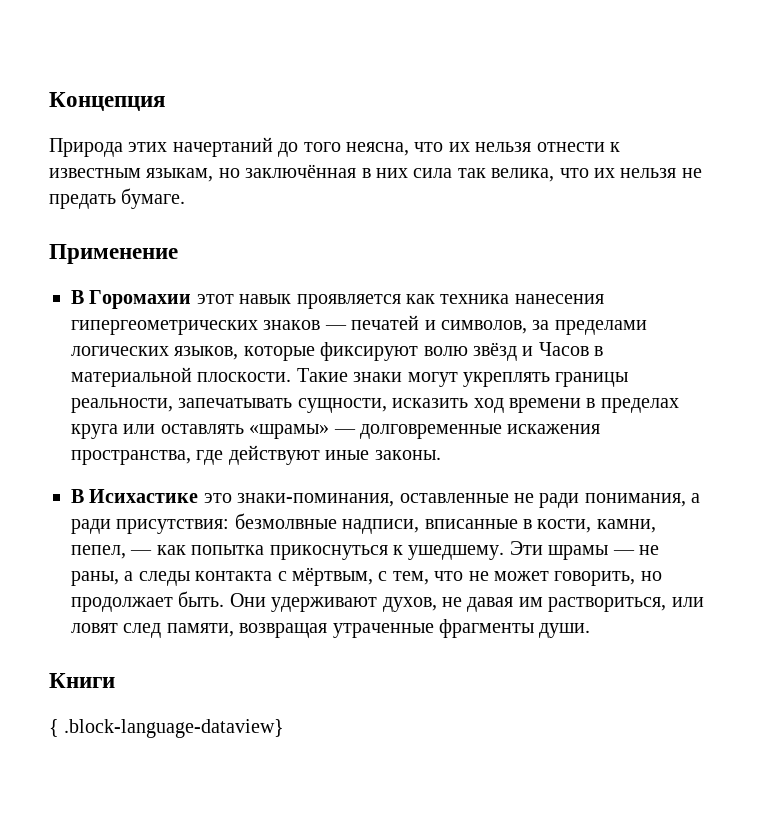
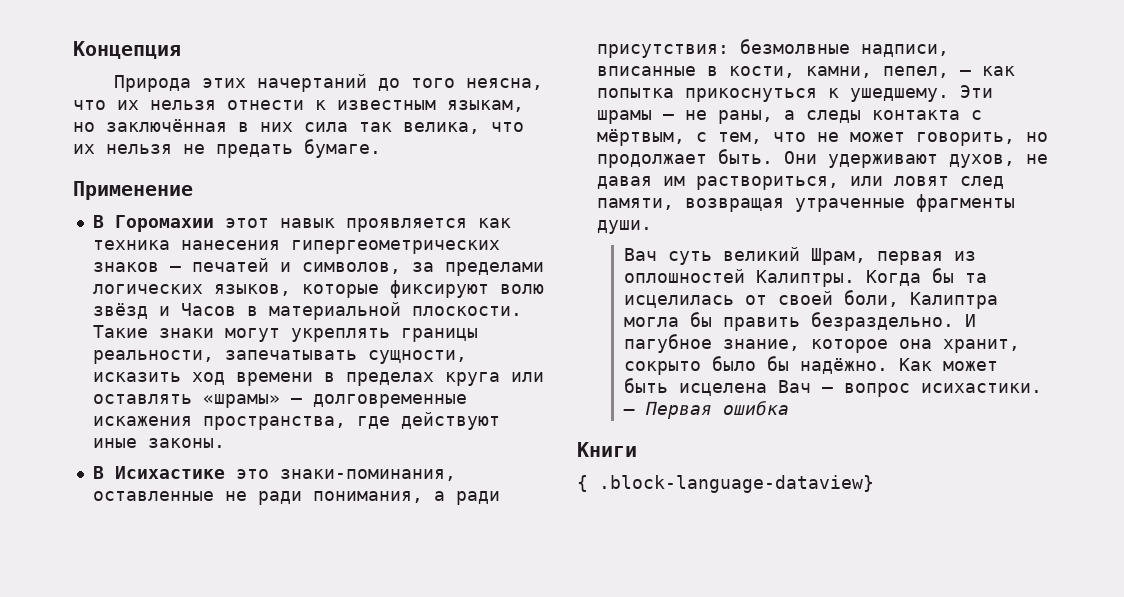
(591, 630) none -> [623,247,976,265] [623,268,987,287] [623,290,998,309] [623,312,976,331] [623,334,1020,353] [623,356,998,375] [623,378,1042,397] [622,401,789,419] // Вач суть великий Шрам, первая из оплошностей Калиптры. Когда бы та исцелилась от своей боли, Калиптра могла бы править безраздельно. И пагубное знание, которое она хранит, сокрыто было бы надёжно. Как может быть исцелена Вач – вопрос исихастики. — Первая ошибка

